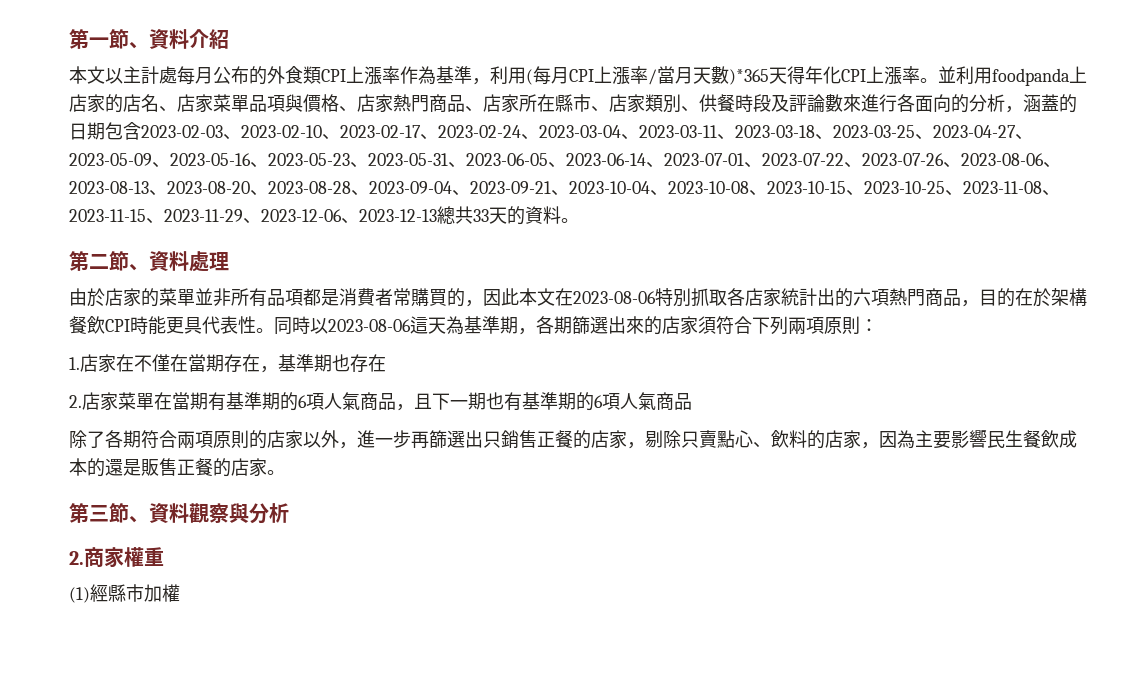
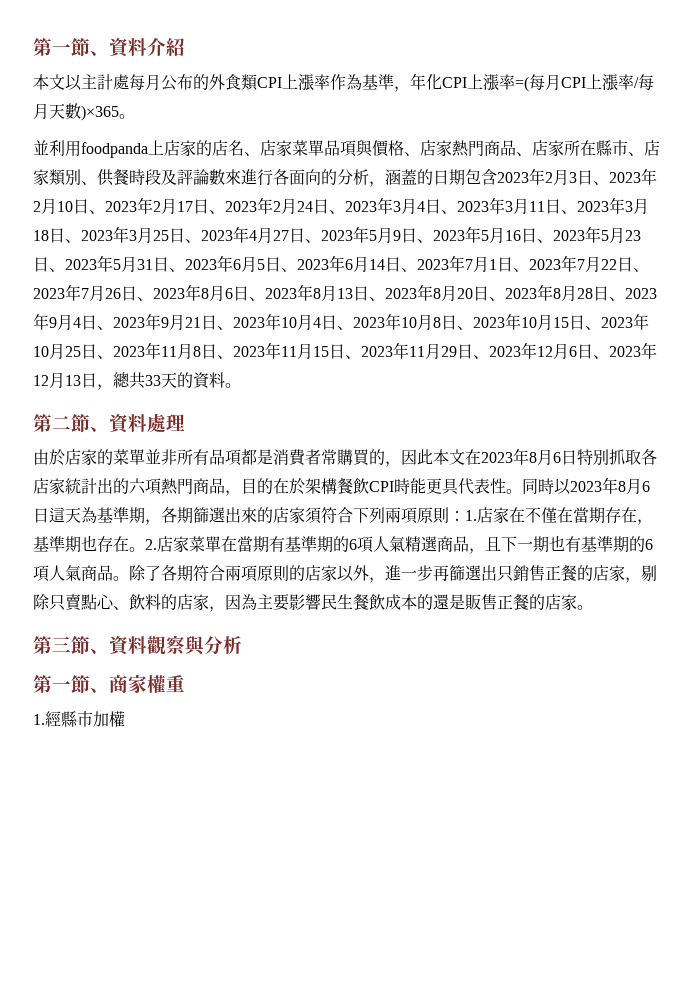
[490,66,533,85] 利用( -> [410,73,529,92] 年化CPI上漲率=(
[657,66,938,85] 當月天數)*365天得年化CPI上漲率。 -> [638,74,654,91] [33,103,135,121] 每月天數)×365。 //
[141,125,1033,140] [69,153,1061,168] [69,181,1060,196] [69,209,437,224] 2023-02-03、2023-02-10、2023-02-17、2023-02-24、2023-03-04、2023-03-11、2023-03-18、2023-03-25、2023-04-27、2023-05-09、2023-05-16、2023-05-23、2023-05-31、2023-06-05、2023-06-14、2023-07-01、2023-07-22、2023-07-26、2023-08-06、2023-08-13、2023-08-20、2023-08-28、2023-09-04、2023-09-21、2023-10-04、2023-10-08、2023-10-15、2023-10-25、2023-11-08、2023-11-15、2023-11-29、2023-12-06、2023-12-13 -> [497,168,657,185] [33,197,649,214] [33,226,641,243] [33,255,649,272] [33,284,657,301] [33,313,649,330] [33,342,657,359] [33,372,113,390] 2023年2月3日、2023年2月10日、2023年2月17日、2023年2月24日、2023年3月4日、2023年3月11日、2023年3月18日、2023年3月25日、2023年4月27日、2023年5月9日、2023年5月16日、2023年5月23日、2023年5月31日、2023年6月5日、2023年6月14日、2023年7月1日、2023年7月22日、2023年7月26日、2023年8月6日、2023年8月13日、2023年8月20日、2023年8月28日、2023年9月4日、2023年9月21日、2023年10月4日、2023年10月8日、2023年10月15日、2023年10月25日、2023年11月8日、2023年11月15日、2023年11月29日、2023年12月6日、2023年12月13日，
[573,291,656,304] 2023-08-06 -> [481,448,577,465] 2023年8月6日
[328,319,411,332] 2023-08-06 -> [570,477,650,494] [33,508,49,523] 2023年8月6日
(878, 325) // -> (465, 516) none
(386, 363) // -> [129,547,145,552] 。
(360, 401) none -> [405,536,438,552] 精選
(692, 401) // -> [113,576,129,581] 。
[69,551,84,565] 2. -> [33,675,109,694] 第一節、
[69,587,90,603] (1) -> [33,714,45,725] 1.

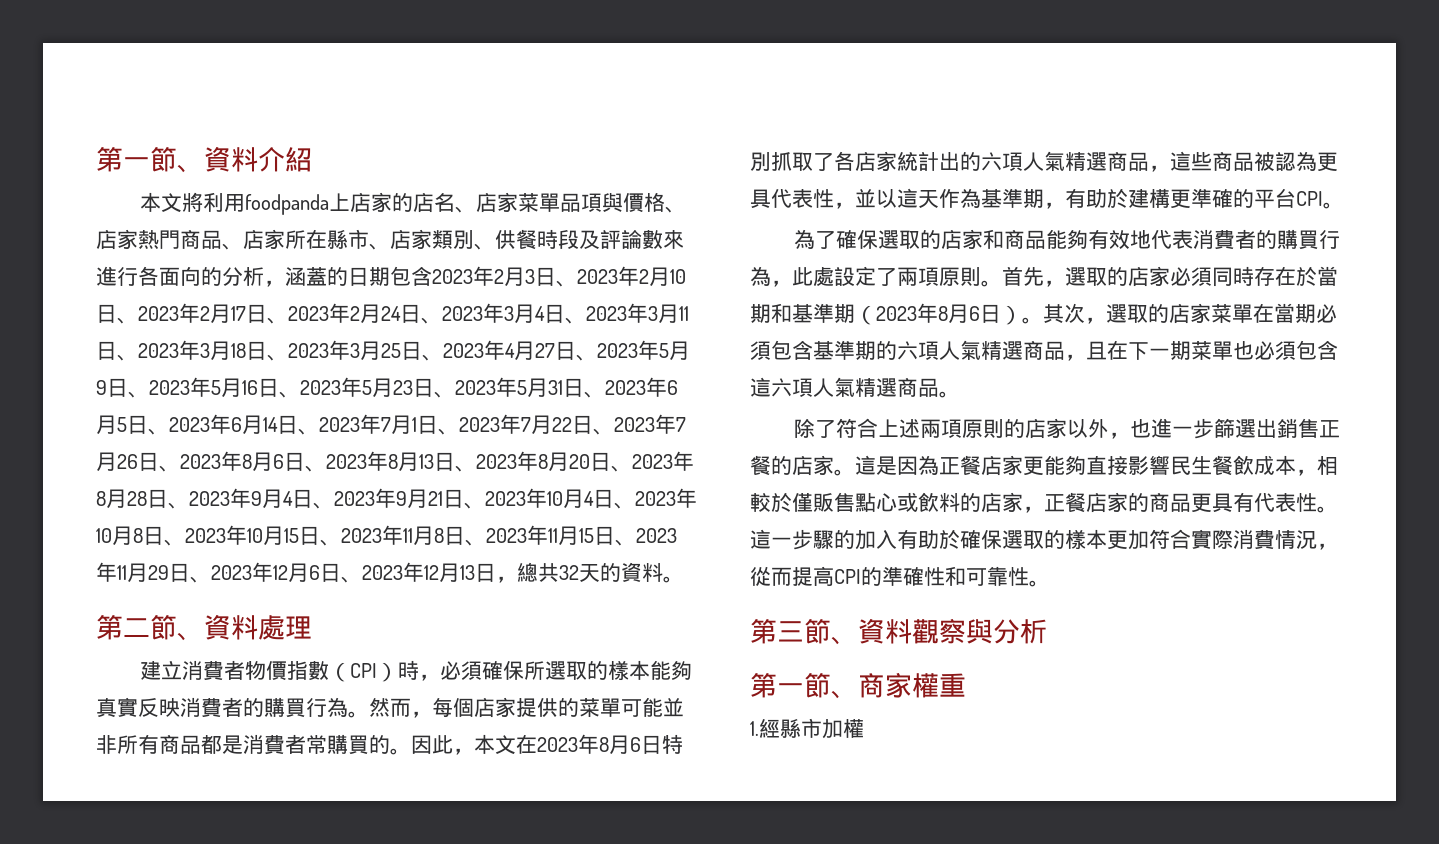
[65,73,654,92] [33,103,135,121] [33,140,49,155] 以主計處每月公布的外食類CPI上漲率作為基準，年化CPI上漲率=(每月CPI上漲率/每月天數)×365。 // 並 -> [182,192,204,212] 將
[33,342,161,359] 10月25日、2023年 -> (403, 535) none
[145,375,161,386] 33 -> [559,565,579,580] 32
[33,449,145,466] 由於店家的菜單 -> [140,660,693,682] [96,697,663,718] 建立消費者物價指數（CPI）時，必須確保所選取的樣本能夠真實反映消費者的購買行為。然而，每個店家提供的菜單可能
[209,449,241,466] 品項 -> [159,734,201,754] 商品
[385,449,433,467] ，因此 -> [390,735,474,755] 。因此，
(641, 457) none -> [813,153,834,171] 了
[161,477,650,496] [33,507,653,525] [33,535,157,552] 熱門商品，目的在於架構餐飲CPI時能更具代表性。同時以2023年8月6日這天為基準期，各期篩選出來的店家須符合下列兩項原則：1.店家在不僅在當期存在，基準期也存在。2. -> [1023,151,1338,172] [750,188,1344,209] [794,229,1341,250] [750,266,1338,287] [750,303,1169,325] 人氣精選商品，這些商品被認為更具代表性，並以這天作為基準期，有助於建構更準確的平台CPI。 // 為了確保選取的店家和商品能夠有效地代表消費者的購買行為，此處設定了兩項原則。首先，選取的店家必須同時存在於當期和基準期（2023年8月6日）。其次，選取的
[269,536,357,552] 有基準期的6 -> [1316,304,1337,323] [750,340,918,360] 必須包含基準期的六
[501,535,653,552] [33,565,81,582] 下一期也有基準期的6項人氣 -> [1107,340,1338,360] [750,377,897,397] 在下一期菜單也必須包含這六項人氣精選
[129,565,225,581] 除了各期符合 -> [794,418,921,438] // 除了符合上述
[385,564,657,583] [33,593,577,612] 進一步再篩選出只銷售正餐的店家，剔除只賣點心、飲料的店家，因為主要影響民生餐飲成本的還是販售正餐的店家 -> [1130,418,1341,439] [750,455,1338,476] [750,492,1338,513] [750,529,1338,550] [750,566,1029,586] 也進一步篩選出銷售正餐的店家。這是因為正餐店家更能夠直接影響民生餐飲成本，相較於僅販售點心或飲料的店家，正餐店家的商品更具有代表性。這一步驟的加入有助於確保選取的樣本更加符合實際消費情況，從而提高CPI的準確性和可靠性

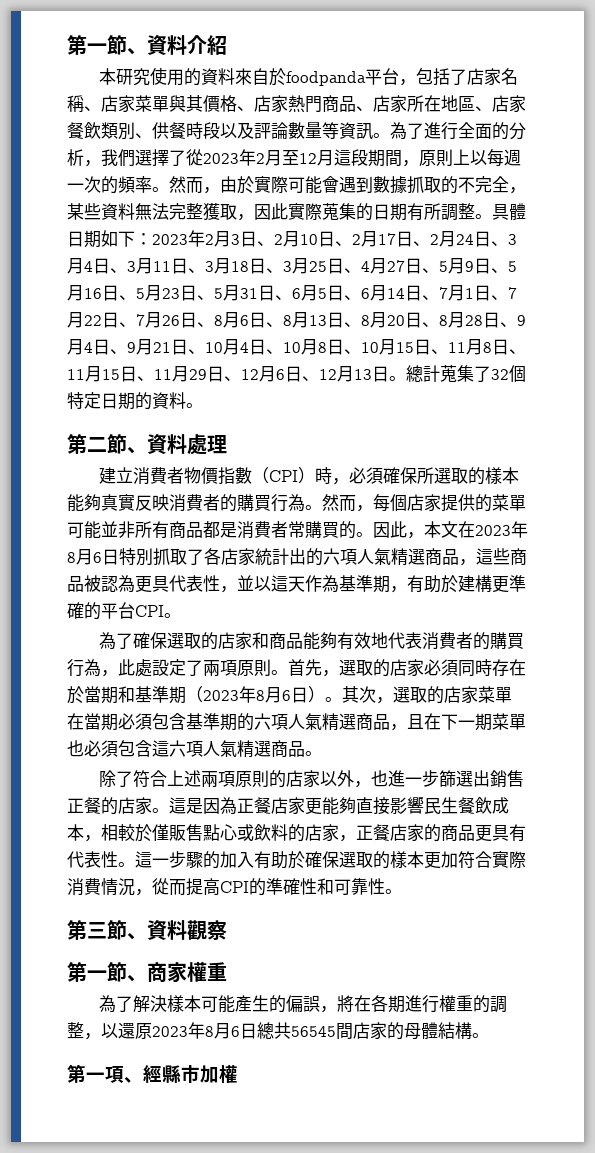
[161,192,456,215] 文將利用foodpanda上店家的店名 -> [116,67,519,86] [67,95,84,112] 研究使用的資料來自於foodpanda平台，包括了店家名稱
[560,193,624,212] 品項與 -> [169,95,203,112] 與其
[327,229,432,250] 縣市、店家 -> [441,95,526,113] [67,122,101,139] 地區、店家餐飲
(579, 239) none -> [220,123,237,138] 以
[663,230,684,249] [96,266,432,287] 來進行各面向的分析，涵蓋的日期包含 -> [305,122,526,140] [67,149,521,167] [67,176,526,194] [67,203,526,221] [67,230,152,248] 量等資訊。為了進行全面的分析，我們選擇了從2023年2月至12月這段期間，原則上以每週一次的頻率。然而，由於實際可能會遇到數據抓取的不完全，某些資料無法完整獲取，因此實際蒐集的日期有所調整。具體日期如下：
[577,266,639,286] 2023年 -> (274, 243) none
[138,303,200,323] 2023年 -> (352, 243) none
[288,303,350,323] 2023年 -> (430, 243) none
[441,303,504,323] 2023年 -> (508, 243) none
[585,303,648,323] 2023年 -> (127, 270) none
[138,340,200,360] 2023年 -> (205, 270) none
[288,340,350,360] 2023年 -> (283, 270) none
[443,340,505,360] 2023年 -> (361, 270) none
[597,340,659,360] 2023年 -> (439, 270) none
[149,377,211,397] 2023年 -> (508, 270) none
[300,377,362,397] 2023年 -> (136, 297) none
[455,377,517,397] 2023年 -> (214, 297) none
[605,377,667,397] 2023年 -> (292, 297) none
[169,414,231,434] 2023年 -> (361, 297) none
[319,414,381,434] 2023年 -> (439, 297) none
[459,414,521,434] 2023年 -> (508, 297) none
[614,414,676,434] 2023年 -> (136, 324) none
[180,451,242,471] 2023年 -> (214, 324) none
[326,451,388,471] 2023年 -> (283, 324) none
[476,451,538,471] 2023年 -> (361, 324) none
[632,451,694,471] 2023年 -> (439, 324) none
[189,488,251,508] 2023年 -> (517, 324) none
[334,488,396,508] 2023年 -> (127, 351) none
[485,488,547,508] 2023年 -> (205, 351) none
[635,488,697,508] 2023年 -> (283, 351) none
[185,525,247,545] 2023年 -> (361, 351) none
[341,525,403,545] 2023年 -> (448, 351) none
[486,525,548,545] 2023年 -> (526, 351) none
[636,528,677,543] [96,562,117,582] 2023年 -> (154, 378) none
[211,562,273,582] 2023年 -> (241, 378) none
[362,562,424,582] 2023年 -> (319, 378) none
[496,562,600,583] ，總共32天 -> [389,365,526,382] [67,392,135,410] 。總計蒐集了32個特定日期
[966,619,1047,644] 與分析 -> (227, 930) none
[750,721,759,736] 1. -> [99,995,508,1013] [67,1022,489,1040] [67,1064,143,1083] 為了解決樣本可能產生的偏誤，將在各期進行權重的調整，以還原2023年8月6日總共56545間店家的母體結構。 // 第一項、

